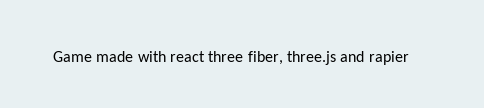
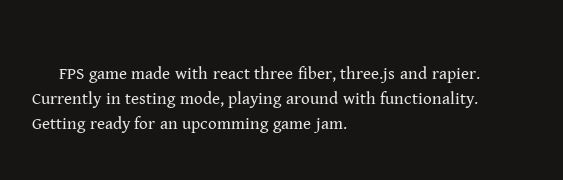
[53,51,92,62] Game -> [59,69,127,83] FPS game
[368,51,409,65] rapier -> [431,68,480,83] [32,91,479,108] [32,116,347,133] rapier. Currently in testing mode, playing around with functionality. Getting ready for an upcomming game jam.

